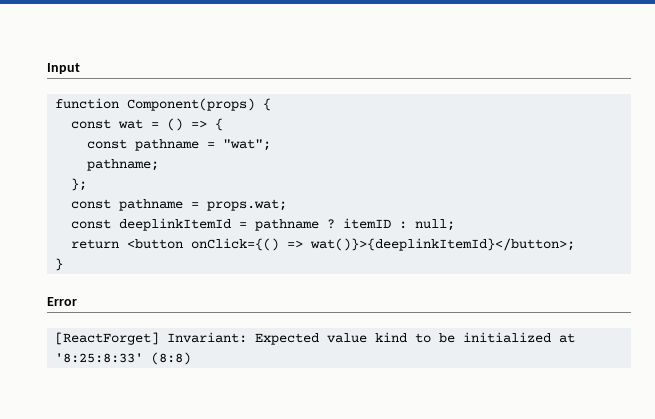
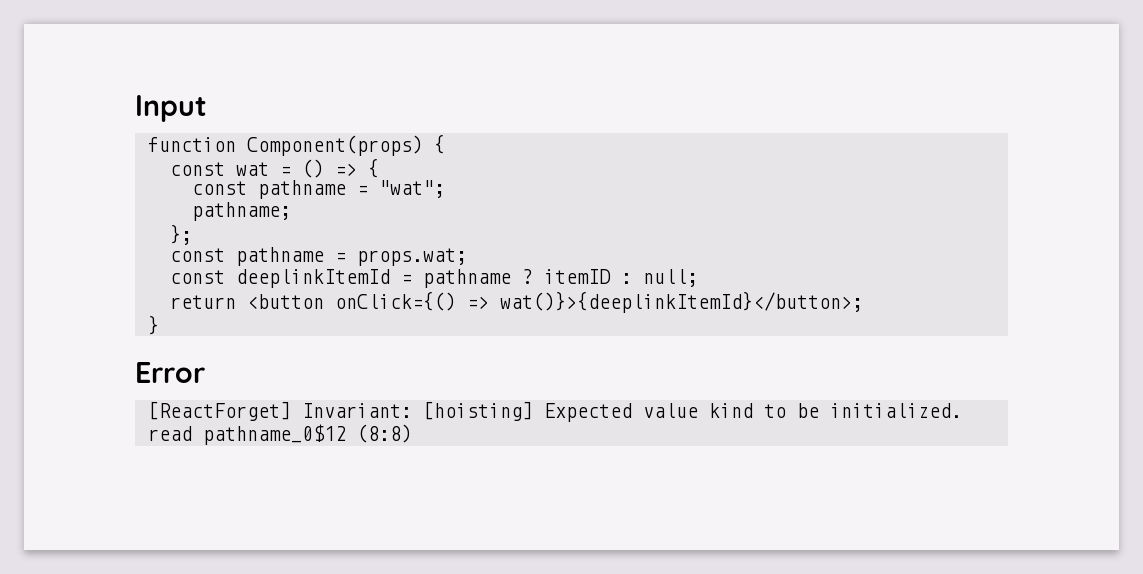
(247, 337) none -> [422,401,533,421] [hoisting]
[462,332,575,343] [54,353,143,363] initialized at '8:25:8:33' -> [829,403,962,418] [147,424,346,445] initialized. read pathname_0$12

